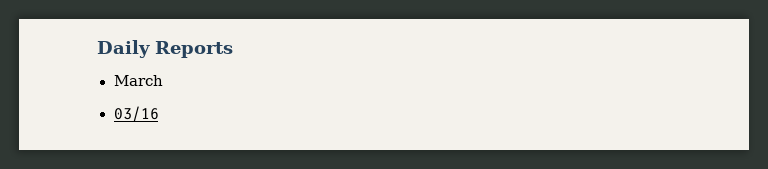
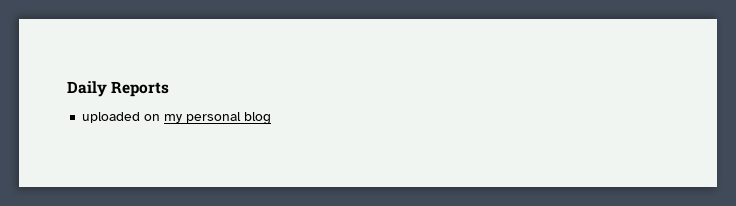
[113,75,163,86] [113,106,159,122] March // 03/16 -> [82,112,272,125] uploaded on my personal blog

